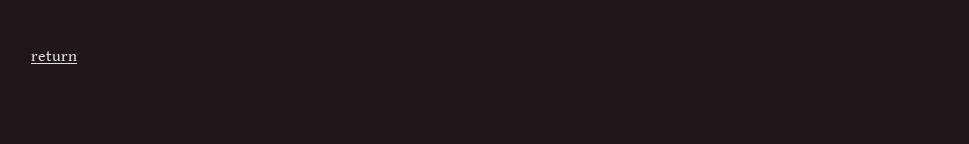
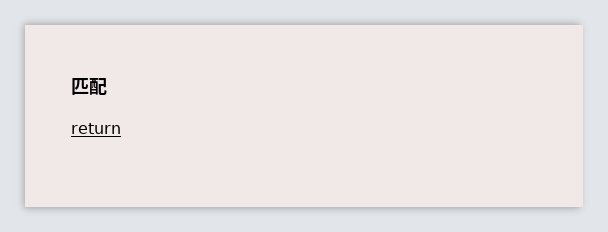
(31, 56) none -> [71,78,107,95] 匹配 //

